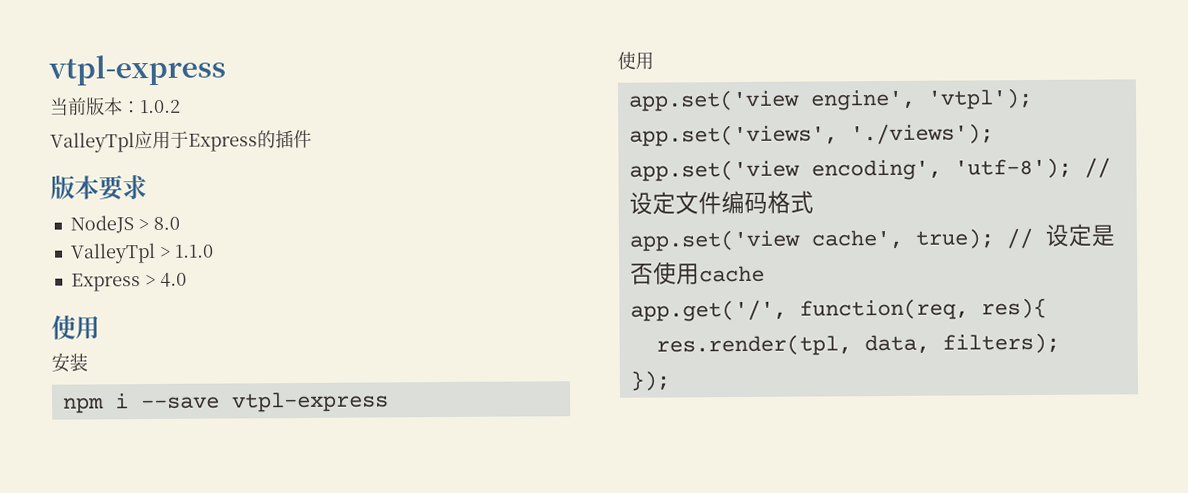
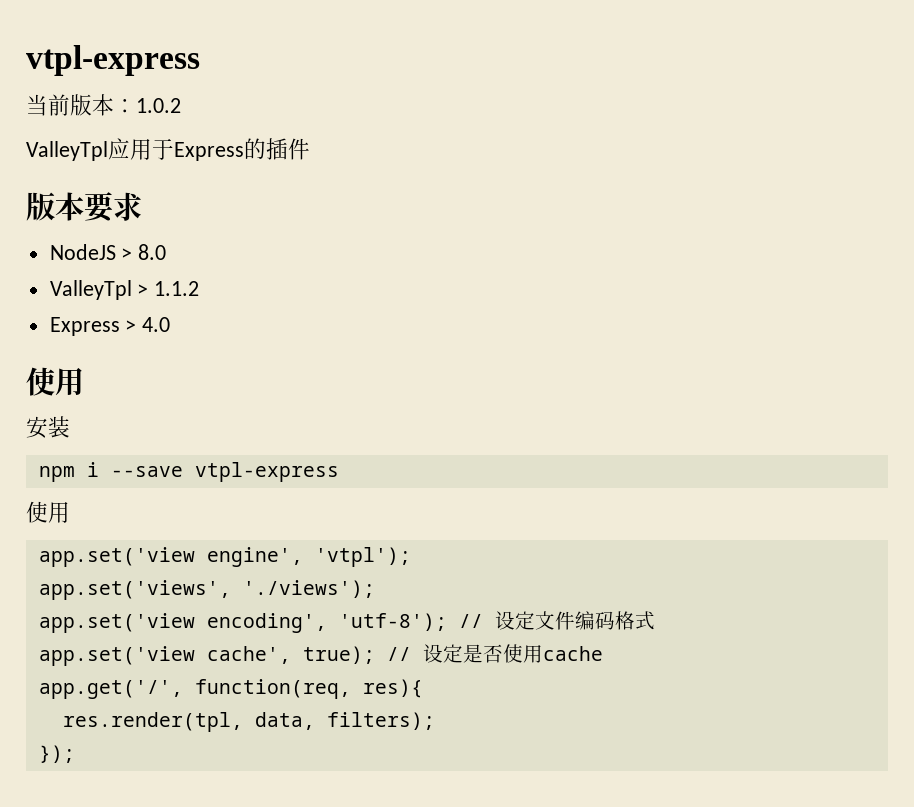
[173,244,214,258] 1.1.0 -> [154,281,200,296] 1.1.2

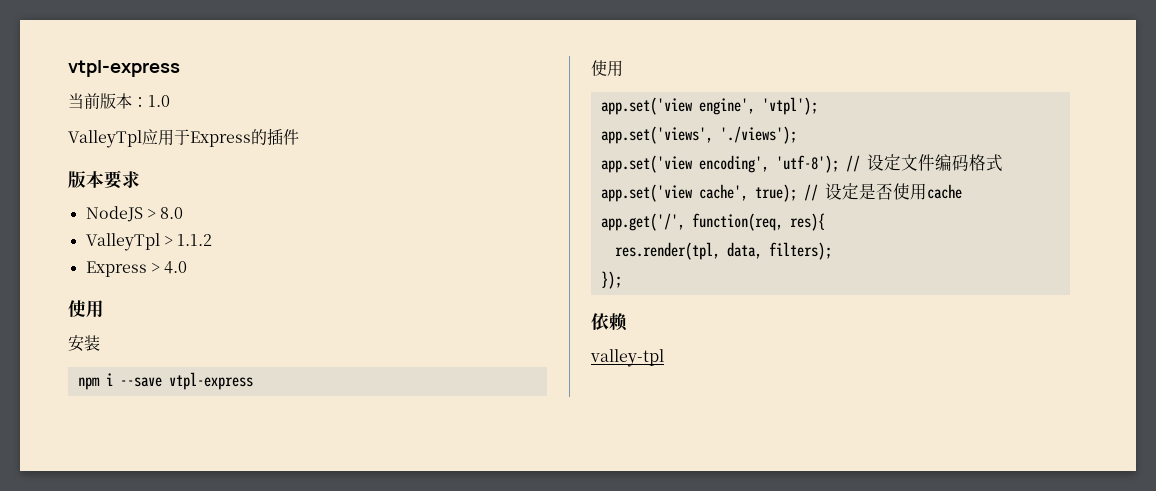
[136,98,181,113] 1.0.2 -> [148,95,170,107] 1.0
(75, 754) none -> [591,313,628,331] [590,349,664,367] // 依赖 // valley-tpl

